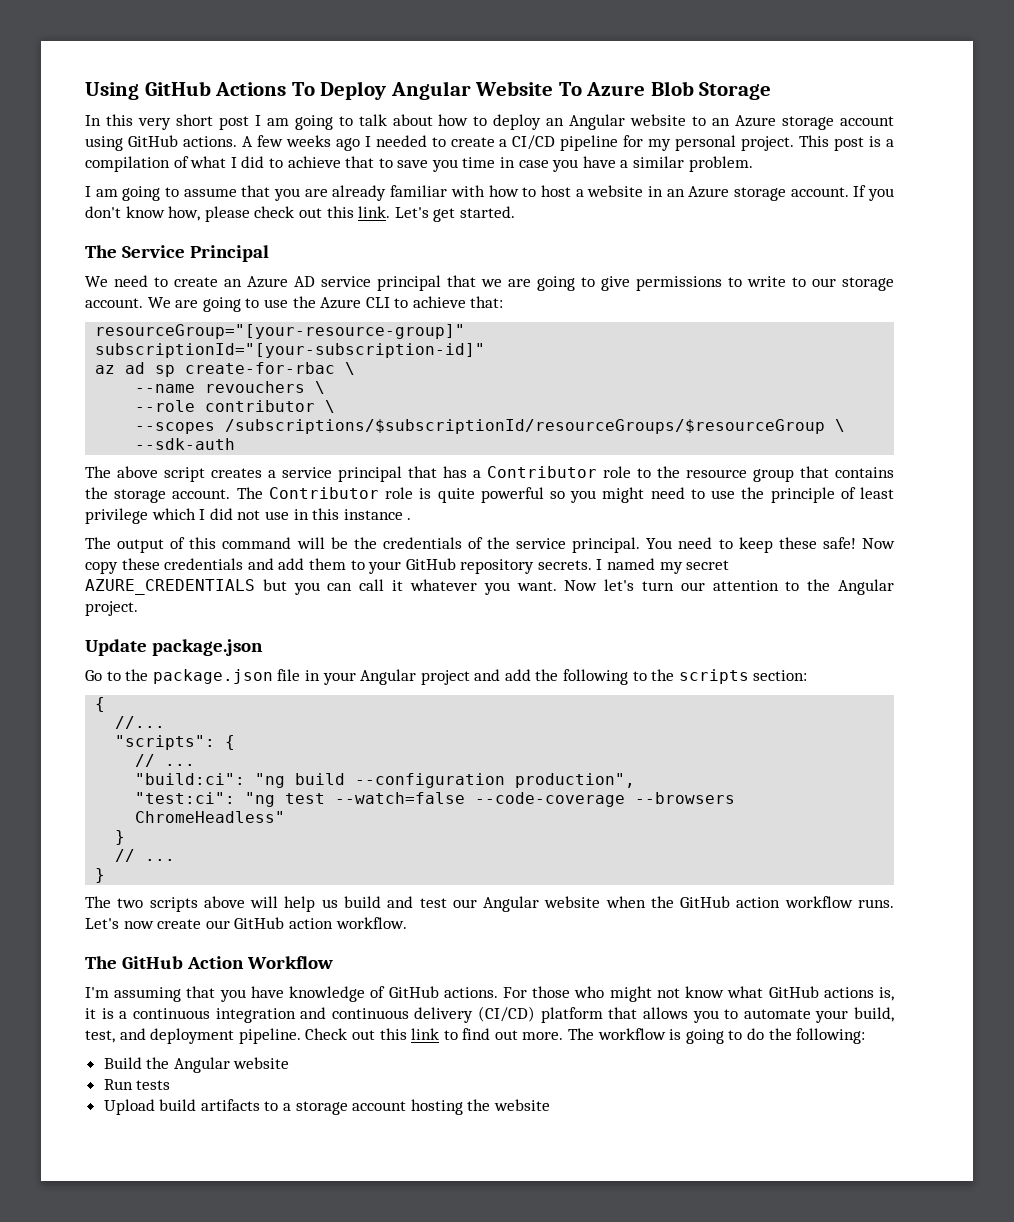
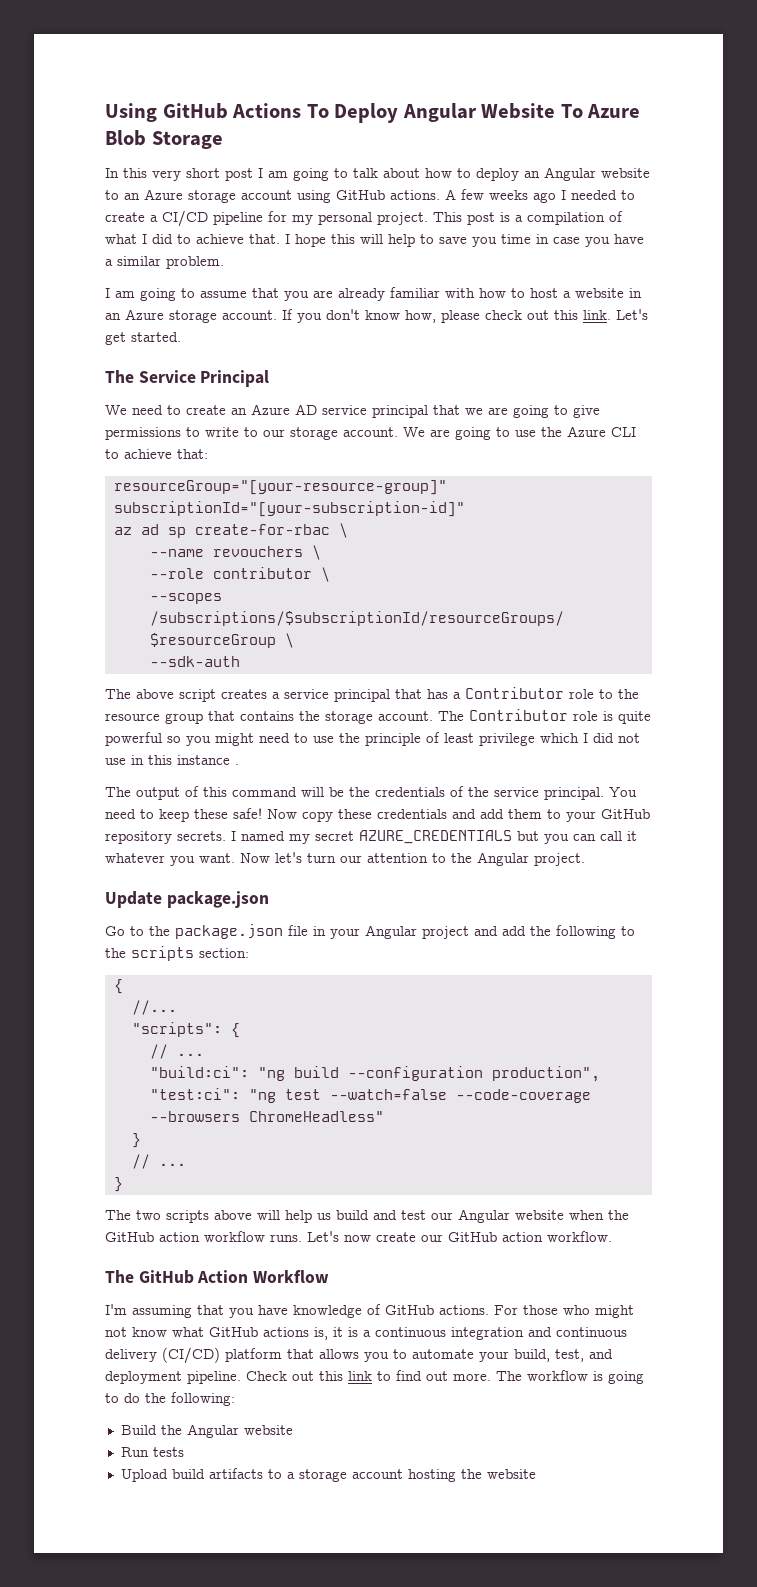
[345,156,375,168] that -> [249,234,415,247] that. I hope this will help

